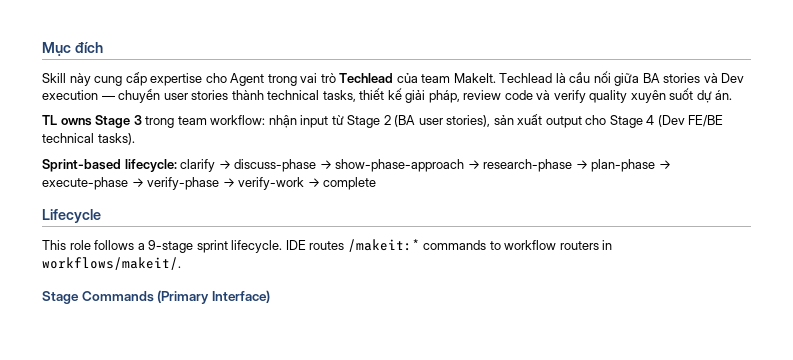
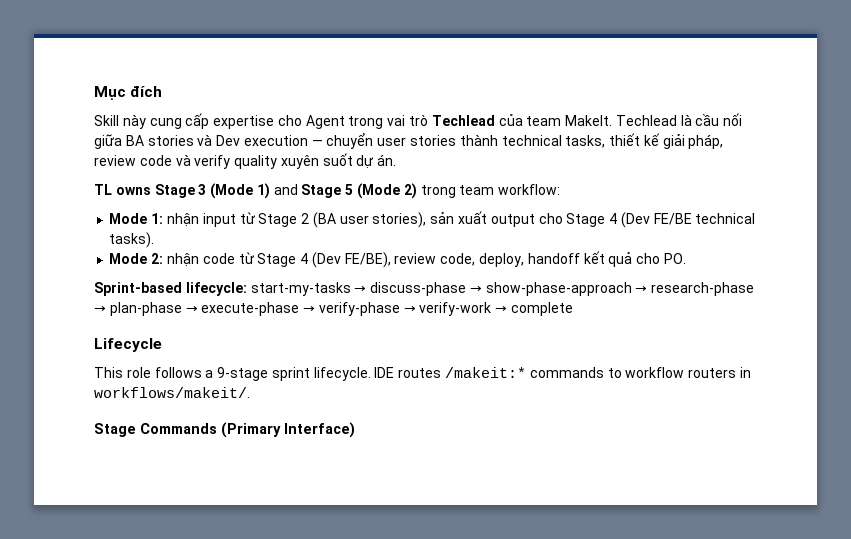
(142, 120) none -> [210,183,417,199] (Mode 1) and Stage 5 (Mode 2)
(266, 120) none -> [109,213,164,224] // Mode 1:
(135, 139) none -> [109,251,686,268] // Mode 2: nhận code từ Stage 4 (Dev FE/BE), review code, deploy, handoff kết quả cho PO.
[180,159,216,172] clarify -> [250,282,351,296] start-my-tasks

